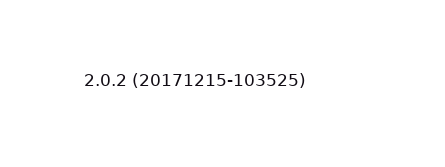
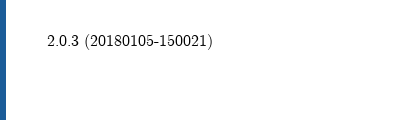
[84,73,306,88] 2.0.2 (20171215-103525) -> [47,34,213,50] 2.0.3 (20180105-150021)

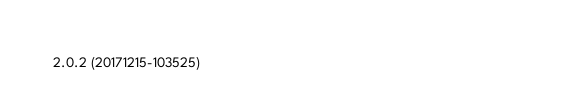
[47,34,213,50] 2.0.3 (20180105-150021) -> [53,56,200,70] 2.0.2 (20171215-103525)

